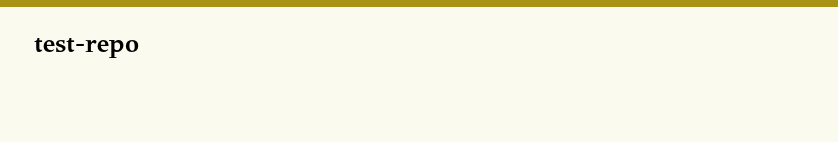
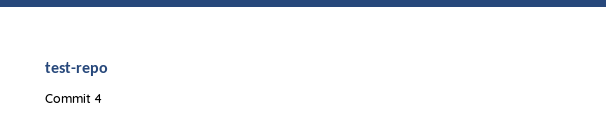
(139, 48) none -> [45,94,103,103] // Commit 4

